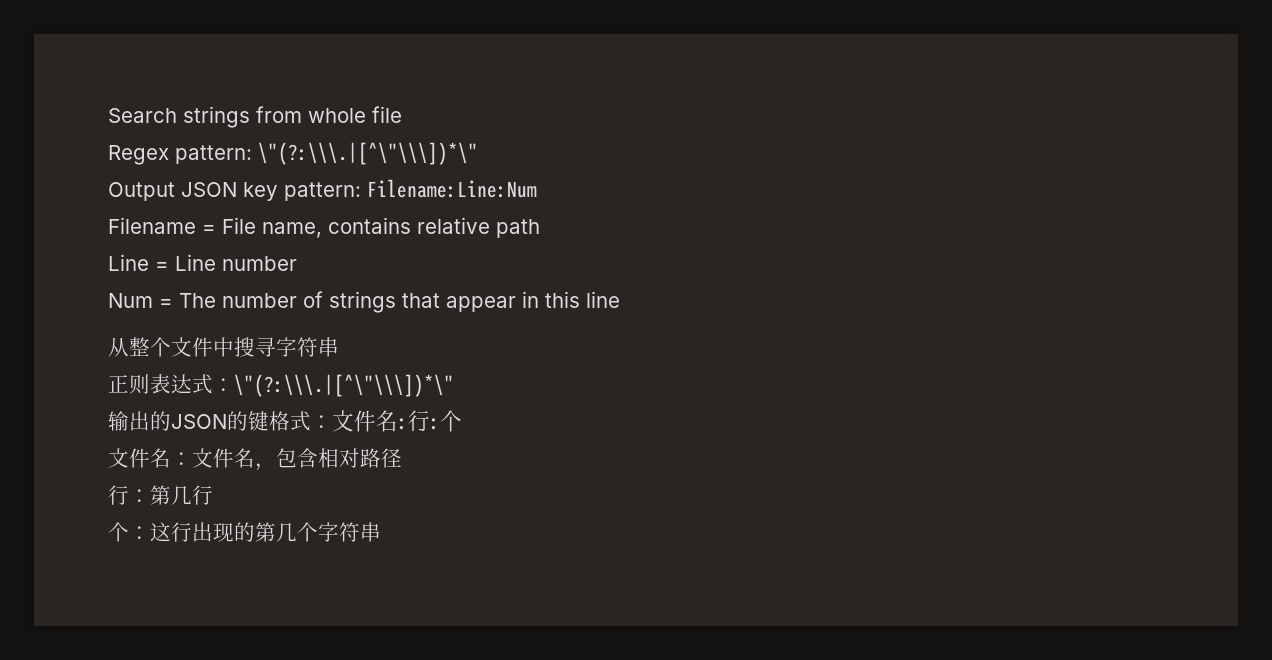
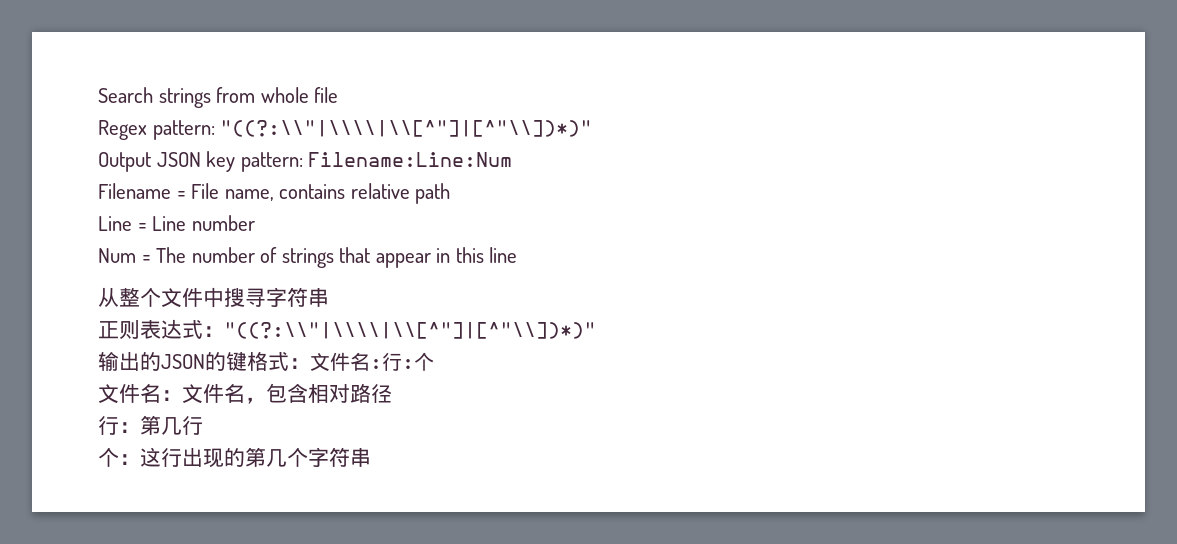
[258,142,478,165] \"(?:\\\.|[^\"\\\])*\" -> [220,120,593,137] "((?:\\"|\\\\|\\[^"]|[^"\\])*)"
[234,374,454,397] \"(?:\\\.|[^\"\\\])*\" -> [224,322,596,339] "((?:\\"|\\\\|\\[^"]|[^"\\])*)"

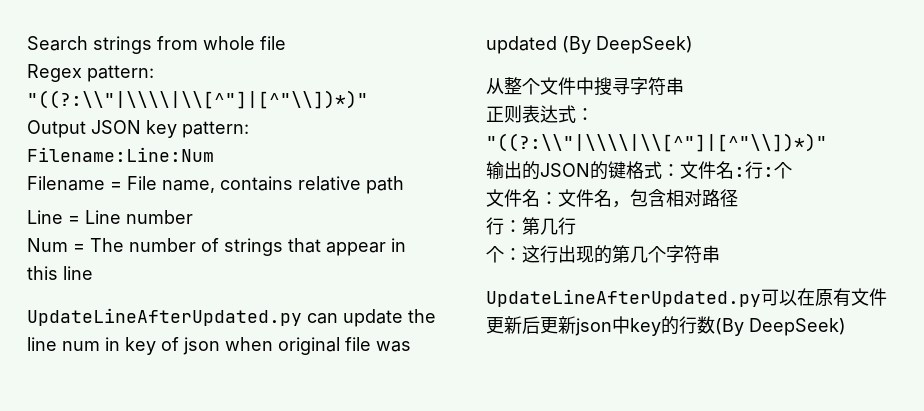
(518, 255) none -> [27,308,436,327] [27,337,411,355] [486,36,693,54] // UpdateLineAfterUpdated.py can update the line num in key of json when original file was updated (By DeepSeek)
(371, 457) none -> [486,288,887,307] [486,316,846,336] // UpdateLineAfterUpdated.py可以在原有文件更新后更新json中key的行数(By DeepSeek)

